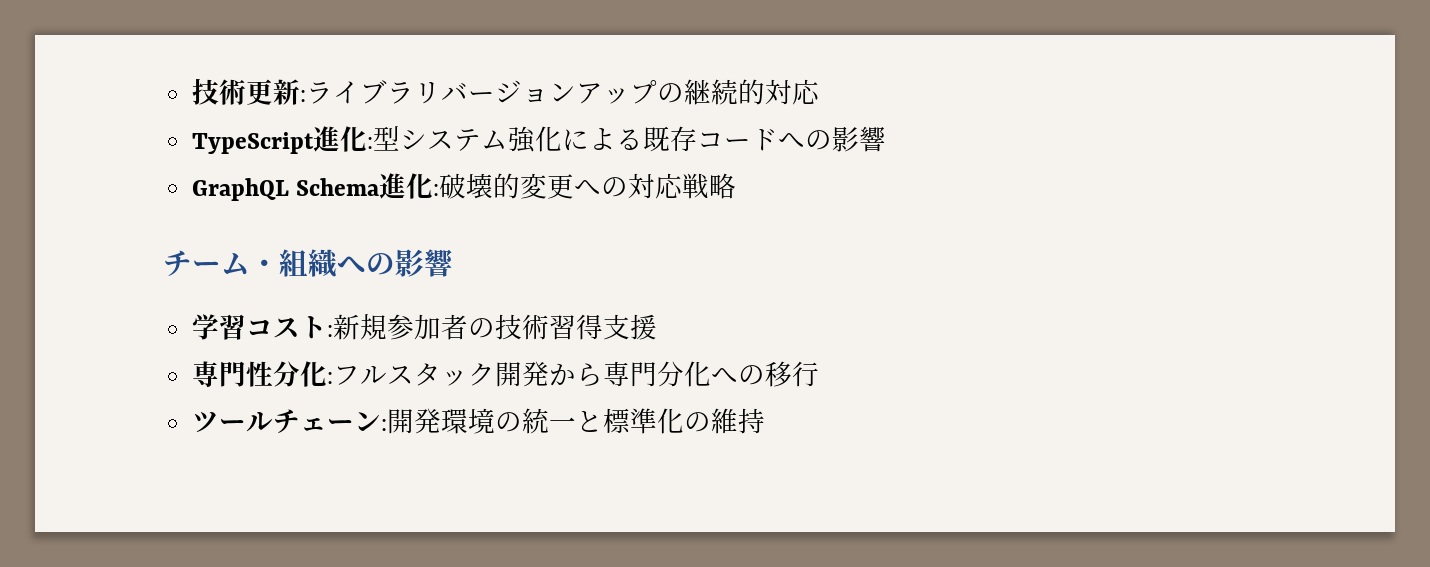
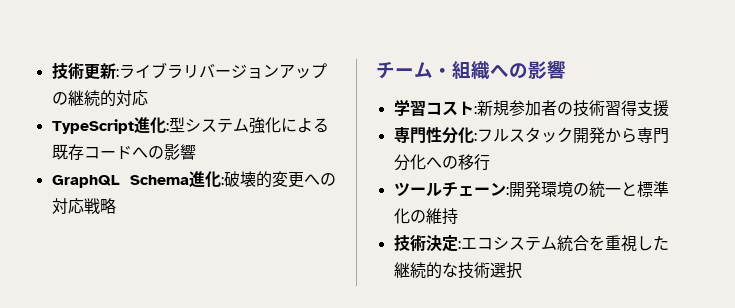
(766, 421) none -> [393,234,669,252] [393,262,522,279] // 技術決定:エコシステム統合を重視した継続的な技術選択

